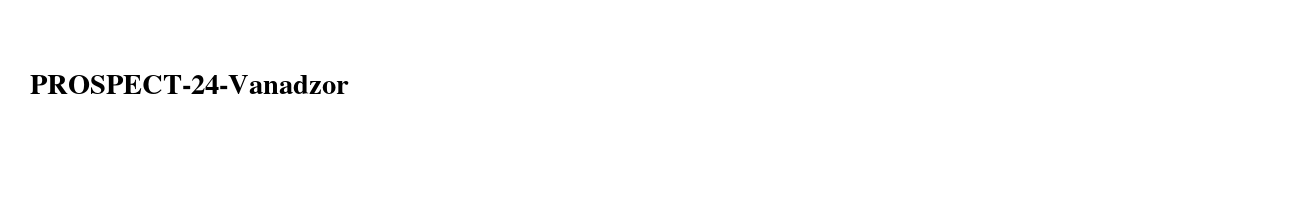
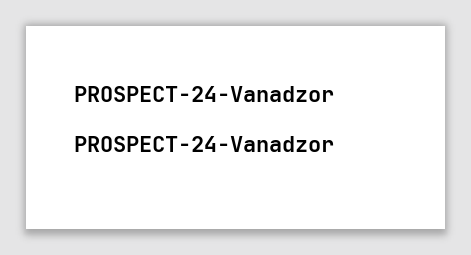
[30,75,349,94] PROSPECT-24-Vanadzor -> [74,86,334,102] [74,136,334,152] PROSPECT-24-Vanadzor // PROSPECT-24-Vanadzor

